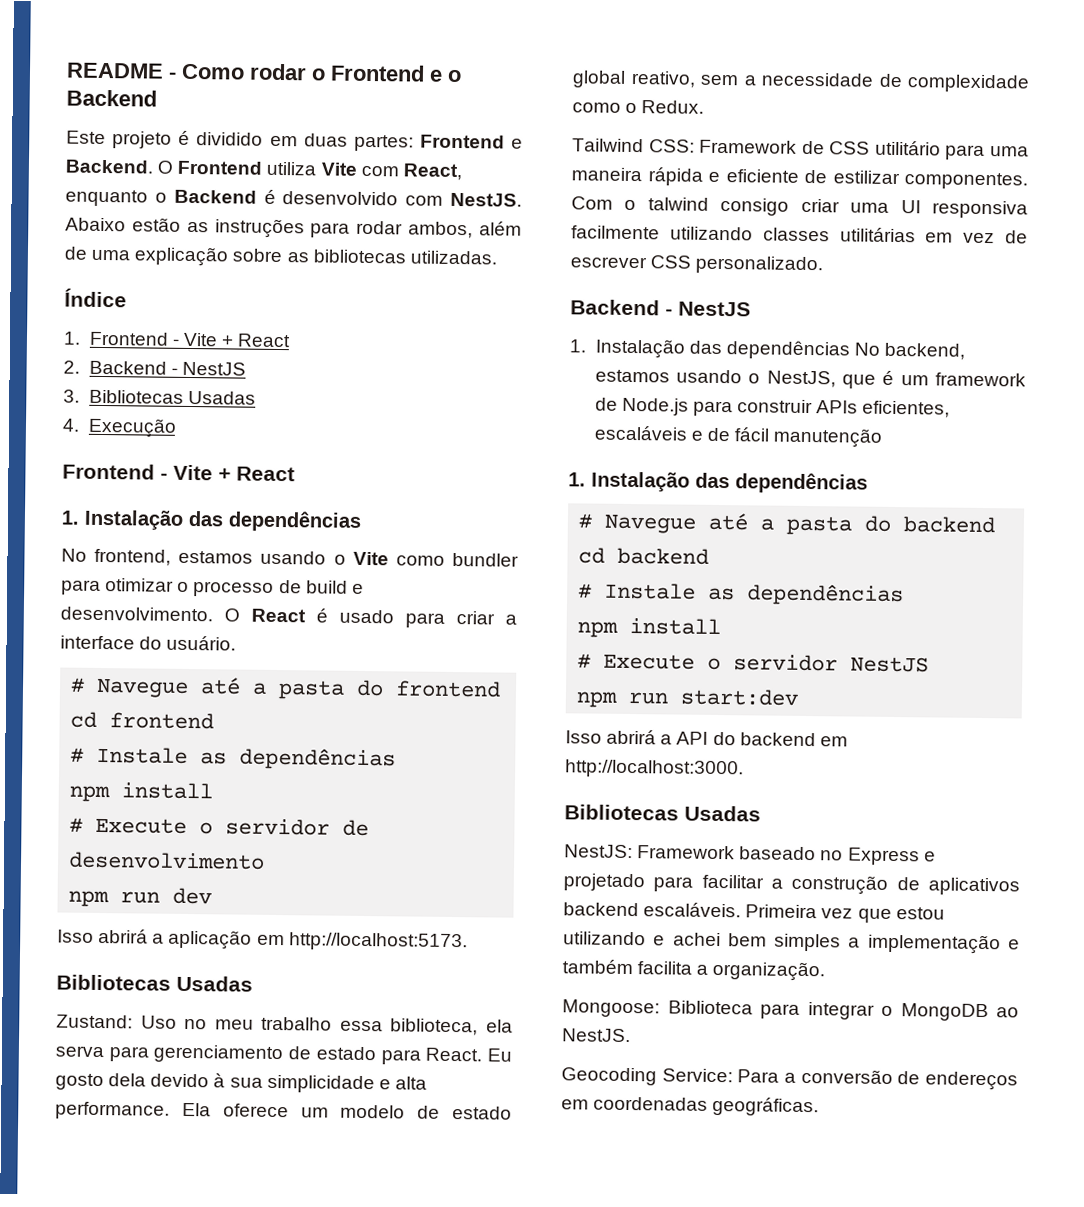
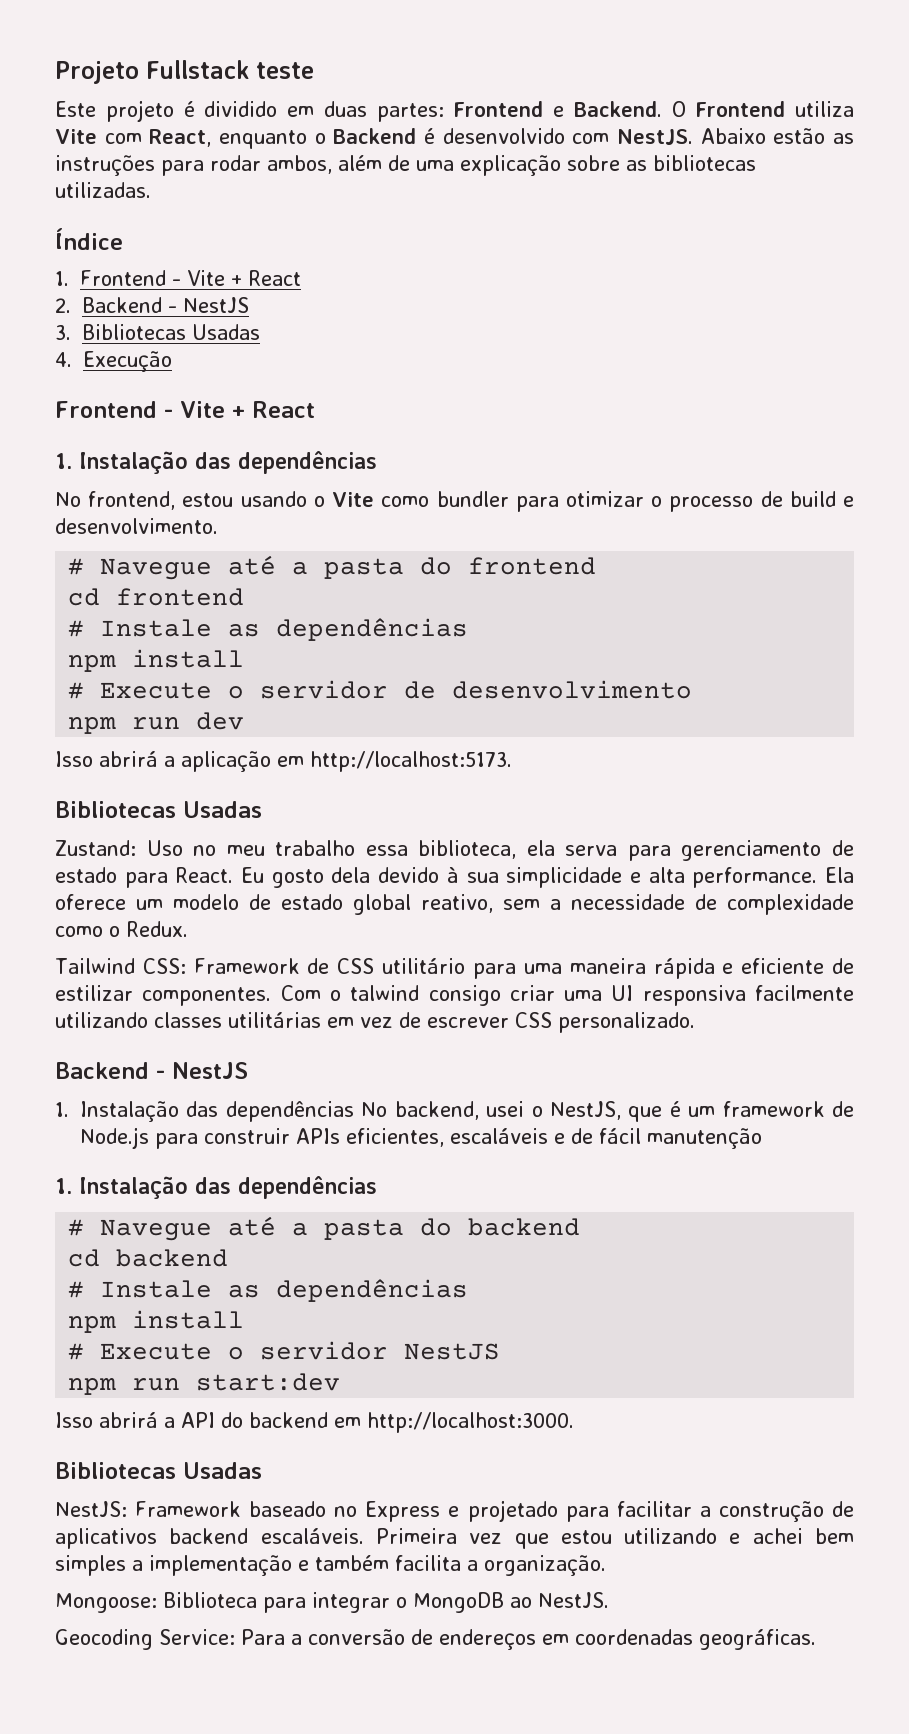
[66,62,462,83] [66,89,157,107] README - Como rodar o Frontend e o Backend -> [55,60,314,84] Projeto Fullstack teste
[178,550,254,564] estamos -> [182,493,234,507] estou
[224,608,517,628] [60,635,237,651] O React é usado para criar a interface do usuário. -> (218, 526) none
[594,369,742,384] estamos usando -> [486,1101,525,1117] usei

